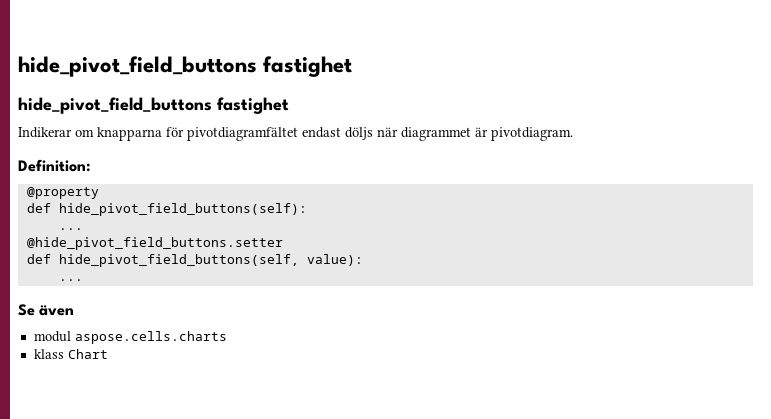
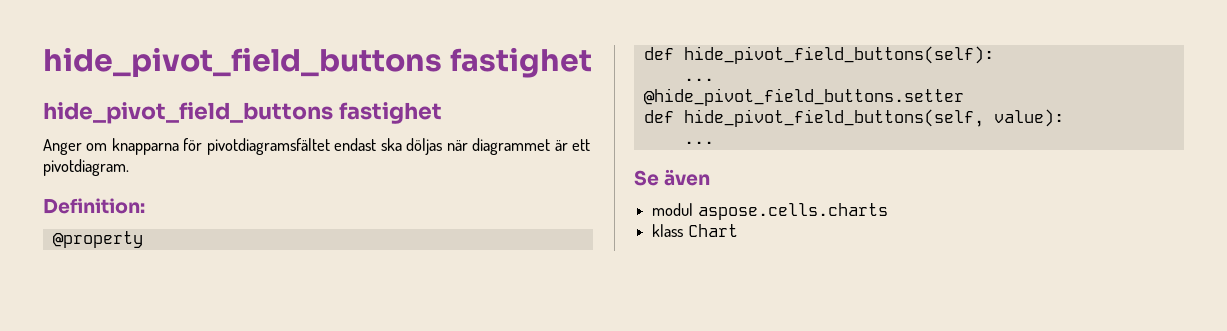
[18,127,72,138] Indikerar -> [43,139,82,155] Anger
[187,127,373,141] pivotdiagramfältet endast döljs -> [206,138,443,155] pivotdiagramsfältet endast ska döljas
(488, 132) none -> [572,139,591,151] ett

